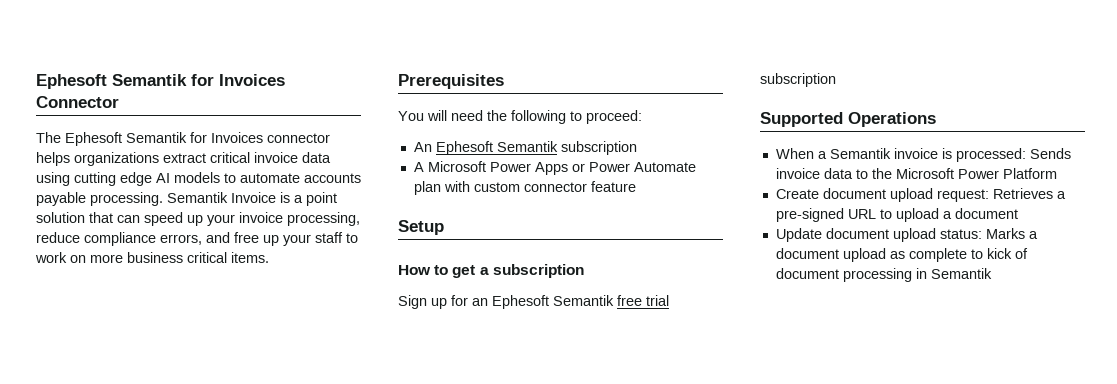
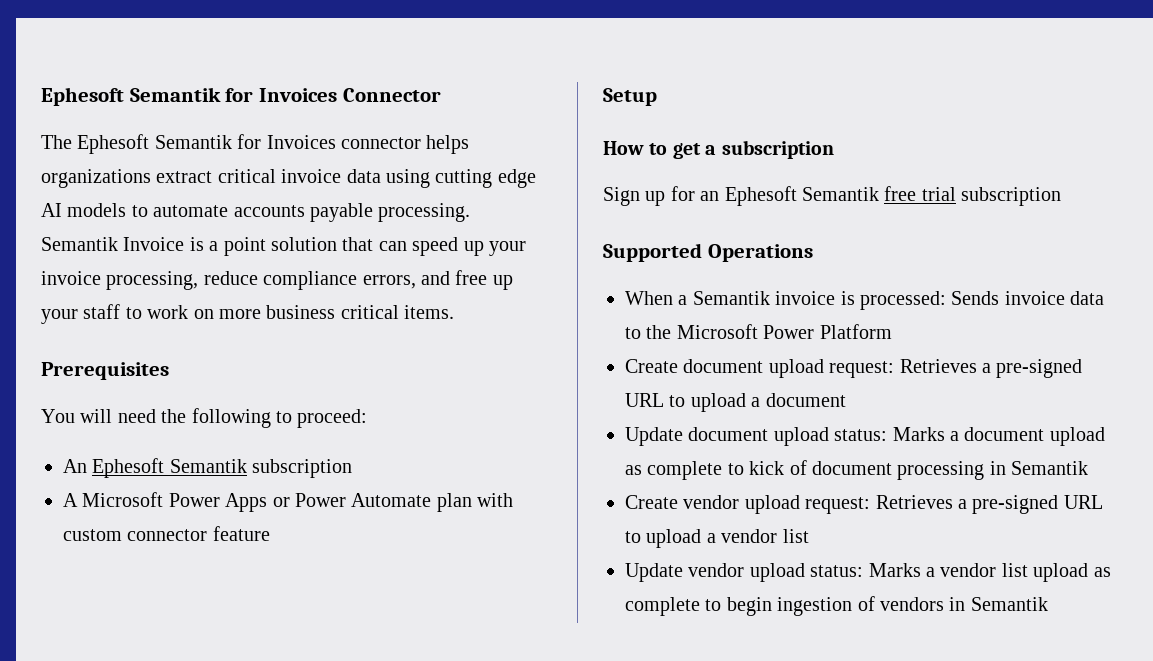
(992, 273) none -> [625,495,1103,514] [625,529,809,548] [625,563,1111,582] [625,596,1048,616] // Create vendor upload request: Retrieves a pre-signed URL to upload a vendor list // Update vendor upload status: Marks a vendor list upload as complete to begin ingestion of vendors in Semantik

